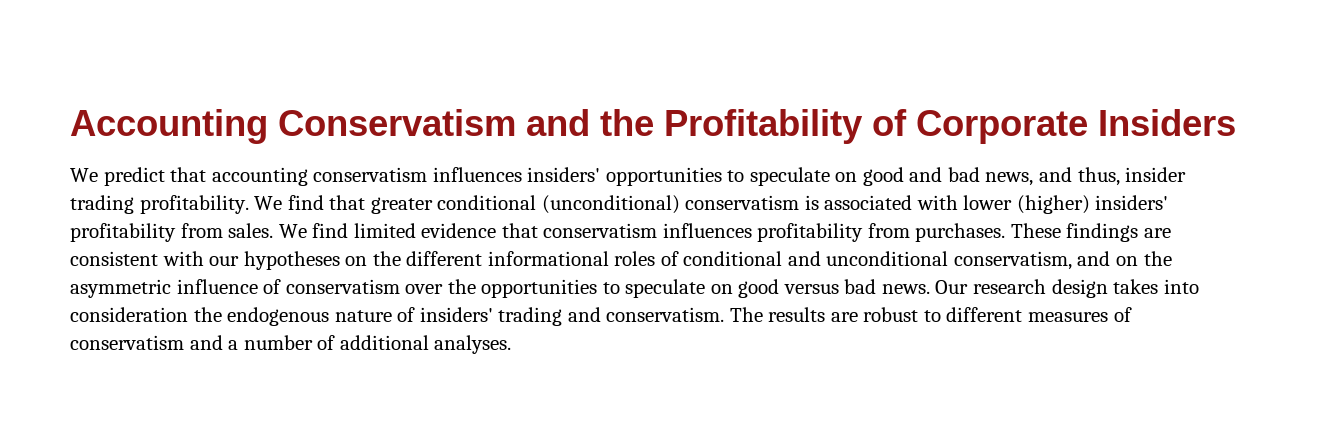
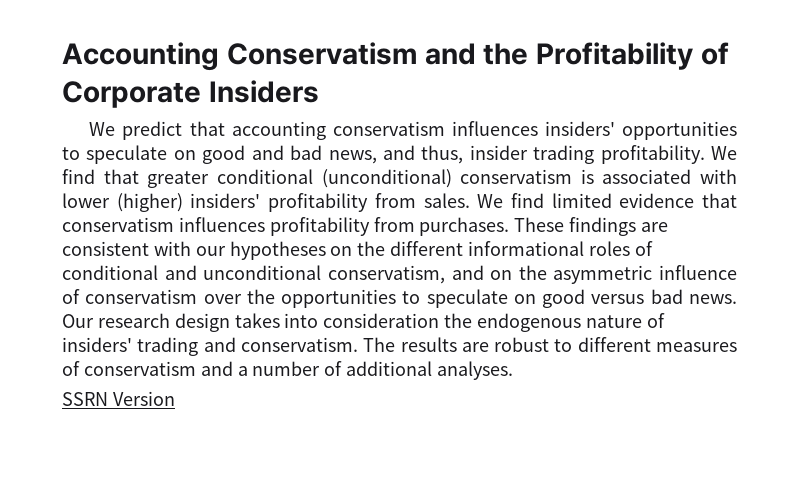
(512, 344) none -> [62,391,175,406] // SSRN Version

